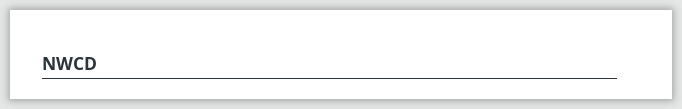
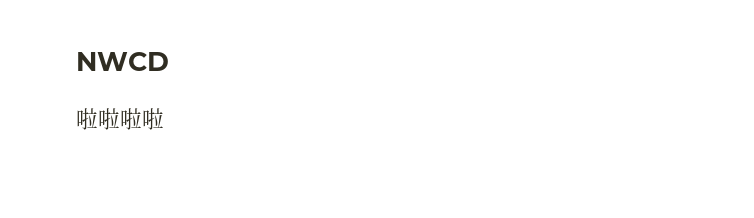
(97, 63) none -> [76,108,164,130] // 啦啦啦啦

